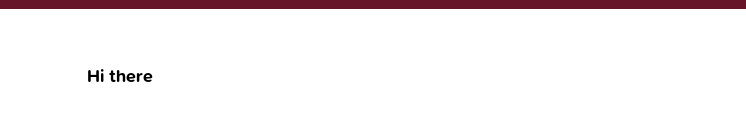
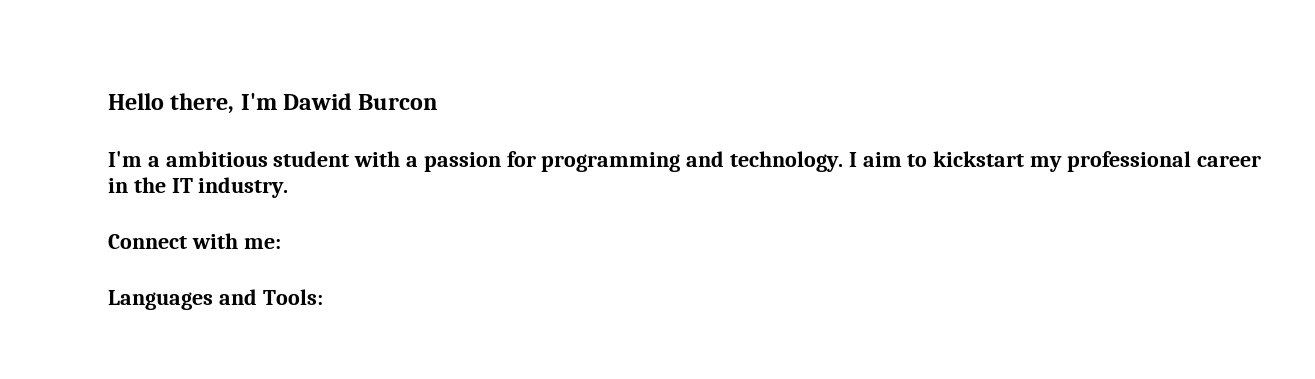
[87,69,153,83] Hi there -> [108,93,439,114] [108,151,1261,172] [108,177,289,198] [108,233,281,249] [108,289,323,310] Hello there, I'm Dawid Burcon // I'm a ambitious student with a passion for programming and technology. I aim to kickstart my professional career in the IT industry. // Connect with me: // Languages and Tools:

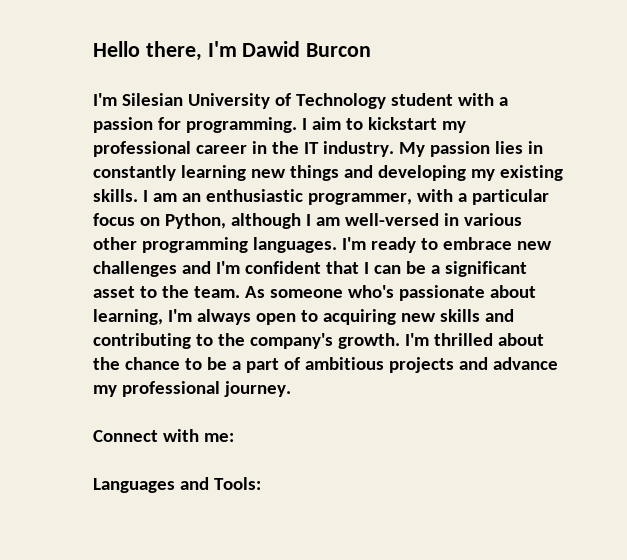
[147,151,268,167] a ambitious -> [121,93,386,109] Silesian University of Technology
[541,151,844,172] programming and technology. -> [185,117,297,133] programming.
(289, 187) none -> [398,141,543,157] [93,165,563,181] [93,189,549,205] [93,213,522,229] [93,237,552,253] [93,261,527,277] [93,285,536,301] [93,309,514,325] [93,333,544,349] [93,357,558,373] [93,381,291,397] My passion lies in constantly learning new things and developing my existing skills. I am an enthusiastic programmer, with a particular focus on Python, although I am well-versed in various other programming languages. I'm ready to embrace new challenges and I'm confident that I can be a significant asset to the team. As someone who's passionate about learning, I'm always open to acquiring new skills and contributing to the company's growth. I'm thrilled about the chance to be a part of ambitious projects and advance my professional journey.

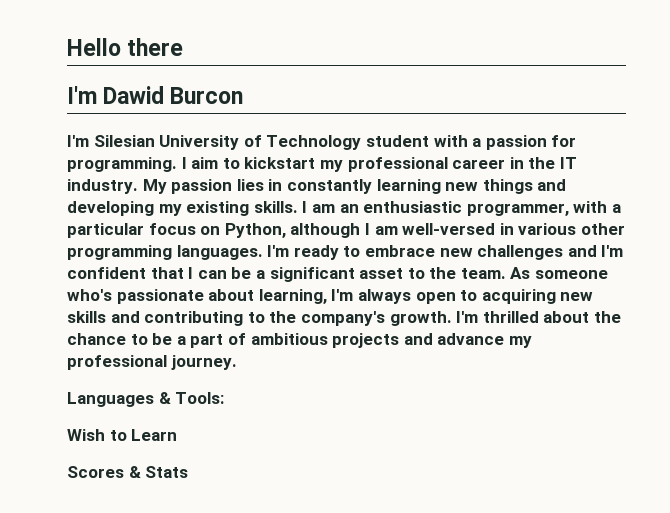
[145,41,202,61] there, -> [127,38,184,56] there //
[93,429,234,442] [93,477,261,493] Connect with me: // Languages and Tools: -> [67,392,225,407] [67,429,178,441] [67,466,189,478] Languages & Tools: // Wish to Learn // Scores & Stats

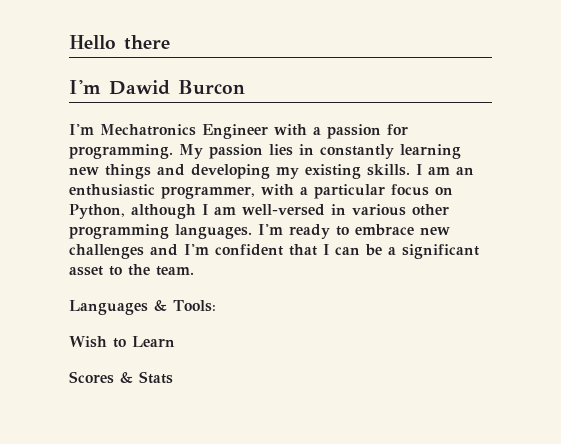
[93,135,429,150] Silesian University of Technology student -> [100,124,268,139] Mechatronics Engineer
[181,157,577,172] [67,179,138,194] I aim to kickstart my professional career in the IT industry. -> (173, 151) none
[510,267,609,279] [67,289,594,304] [67,311,621,326] [67,333,532,348] [67,355,237,370] As someone who's passionate about learning, I'm always open to acquiring new skills and contributing to the company's growth. I'm thrilled about the chance to be a part of ambitious projects and advance my professional journey. -> (194, 271) none

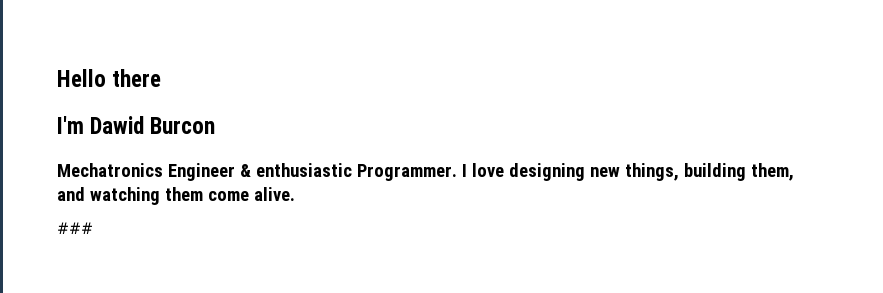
[69,124,94,135] I'm -> (216, 125) none
[274,124,408,139] [69,144,461,159] [69,164,474,179] [69,184,453,199] [69,204,449,219] [69,224,450,239] [69,244,479,259] [69,264,194,276] [69,300,216,315] [69,336,175,348] [69,371,173,384] with a passion for programming. My passion lies in constantly learning new things and developing my existing skills. I am an enthusiastic programmer, with a particular focus on Python, although I am well-versed in various other programming languages. I'm ready to embrace new challenges and I'm confident that I can be a significant asset to the team. // Languages & Tools: // Wish to Learn // Scores & Stats -> [239,163,794,181] [57,187,295,205] [57,222,93,234] & enthusiastic Programmer. I love designing new things, building them, and watching them come alive. // ###

